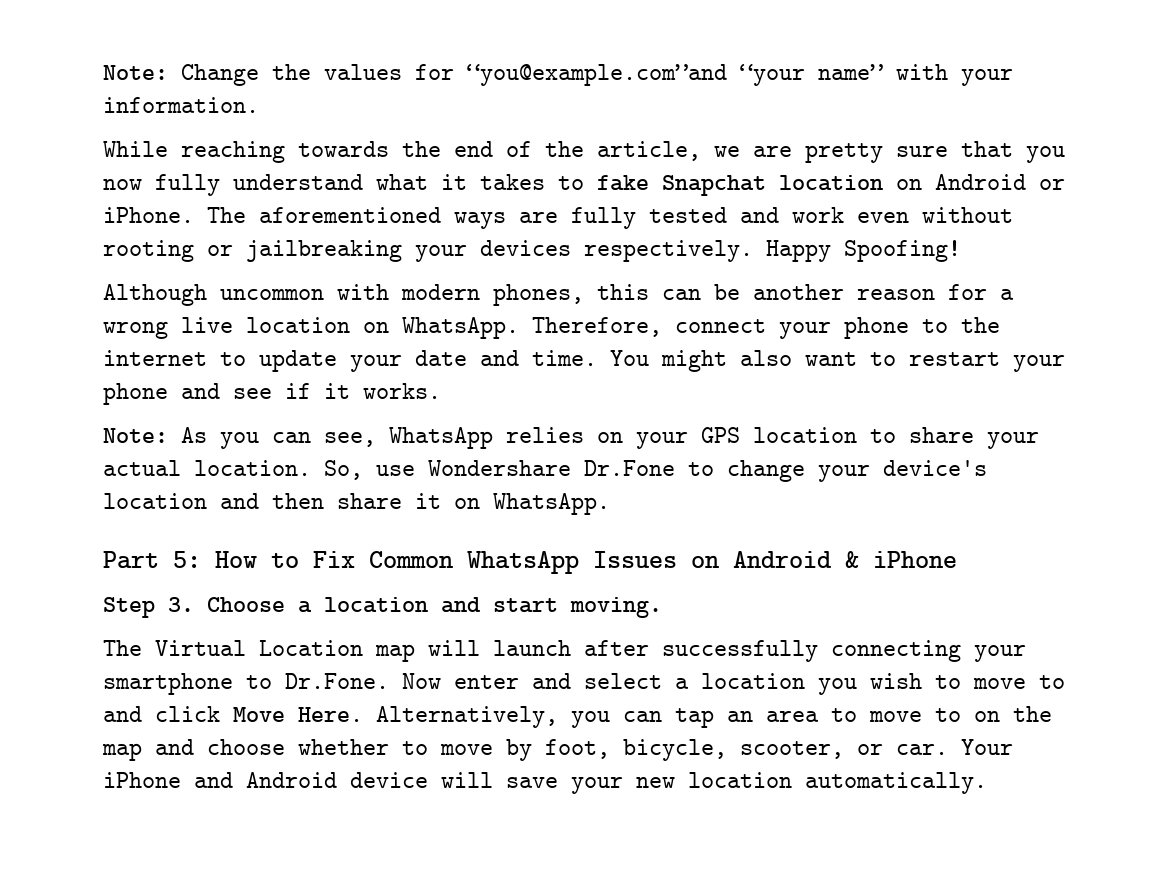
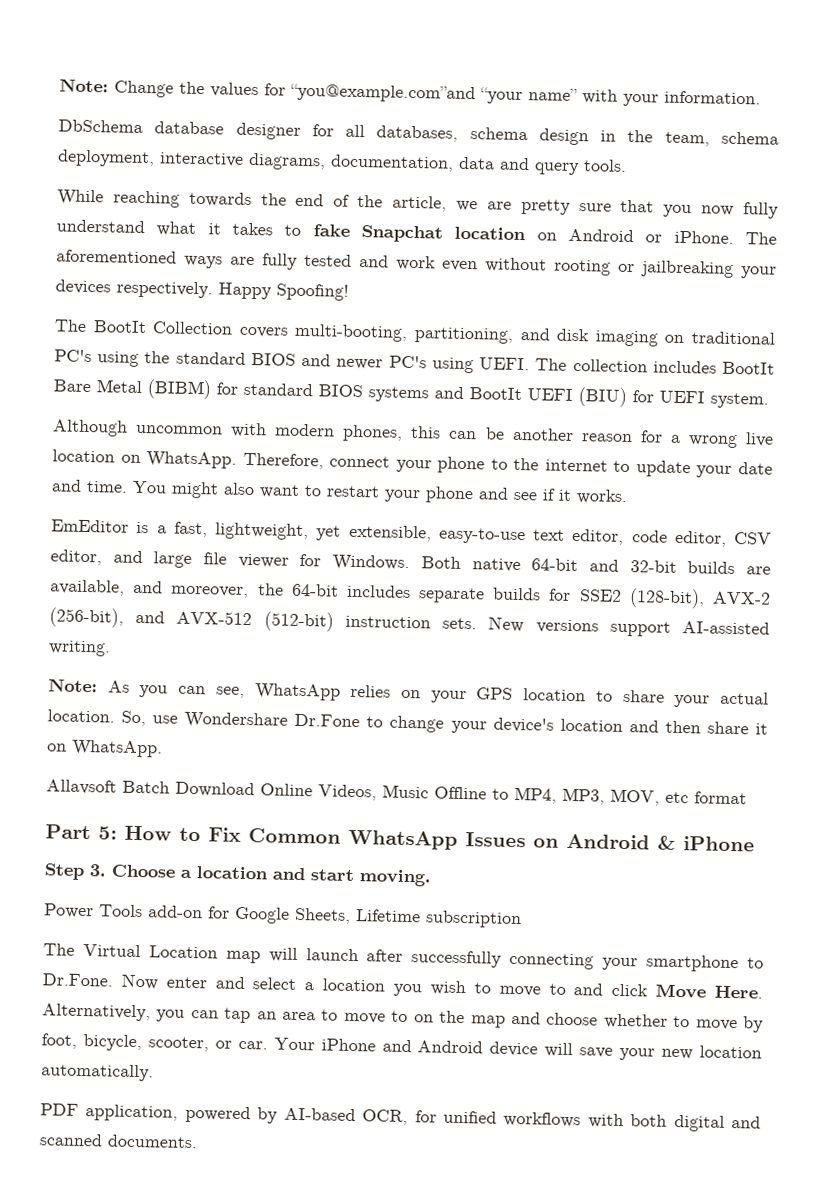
(259, 105) none -> [58,119,779,147] [57,149,627,176] // DbSchema database designer for all databases, schema design in the team, schema deployment, interactive diagrams, documentation, data and query tools.
(961, 251) none -> [54,319,776,347] [54,349,776,375] [53,379,769,409] // The BootIt Collection covers multi-booting, partitioning, and disk imaging on traditional PC's using the standard BIOS and newer PC's using UEFI. The collection includes BootIt Bare Metal (BIBM) for standard BIOS systems and BootIt UEFI (BIU) for UEFI system.
(441, 391) none -> [51,519,772,547] [50,549,772,575] [50,579,771,609] [49,607,770,637] [48,640,111,657] // EmEditor is a fast, lightweight, yet extensible, easy-to-use text editor, code editor, CSV editor, and large file viewer for Windows. Both native 64-bit and 32-bit builds are available, and moreover, the 64-bit includes separate builds for SSE2 (128-bit), AVX-2 (256-bit), and AVX-512 (512-bit) instruction sets. New versions support AI-assisted writing.
(610, 504) none -> [46,779,747,806] // Allavsoft Batch Download Online Videos, Music Offline to MP4, MP3, MOV, etc format
(662, 607) none -> [44,903,522,929] // Power Tools add-on for Google Sheets, Lifetime subscription
(987, 783) none -> [40,1103,761,1132] [39,1133,198,1149] // PDF application, powered by AI-based OCR, for unified workflows with both digital and scanned documents.

